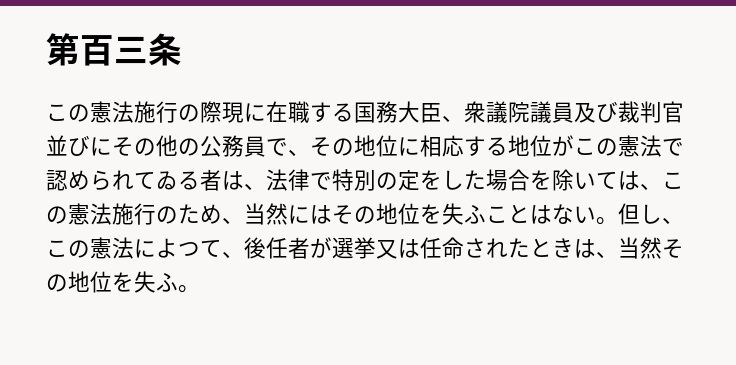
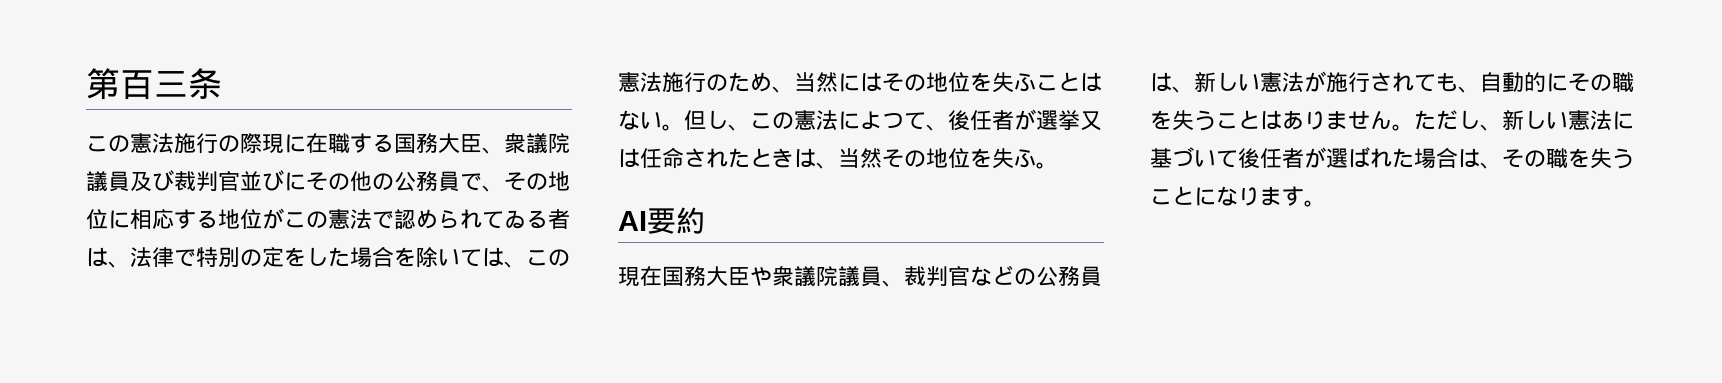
(200, 289) none -> [618,207,705,234] [618,265,1102,287] [1150,71,1634,93] [1150,109,1634,131] [1150,147,1634,169] [1150,186,1326,207] // AI要約 // 現在国務大臣や衆議院議員、裁判官などの公務員は、新しい憲法が施行されても、自動的にその職を失うことはありません。ただし、新しい憲法に基づいて後任者が選ばれた場合は、その職を失うことになります。

